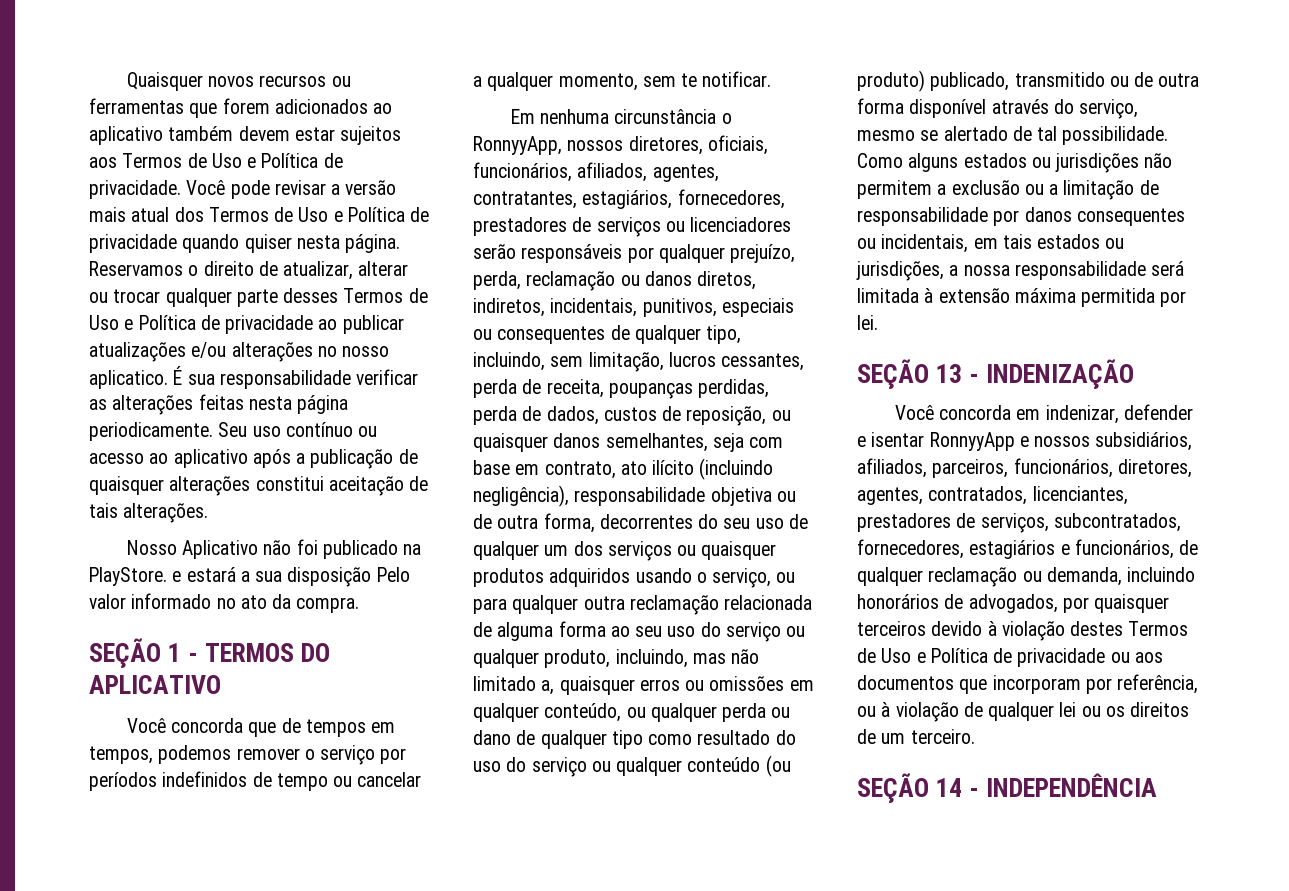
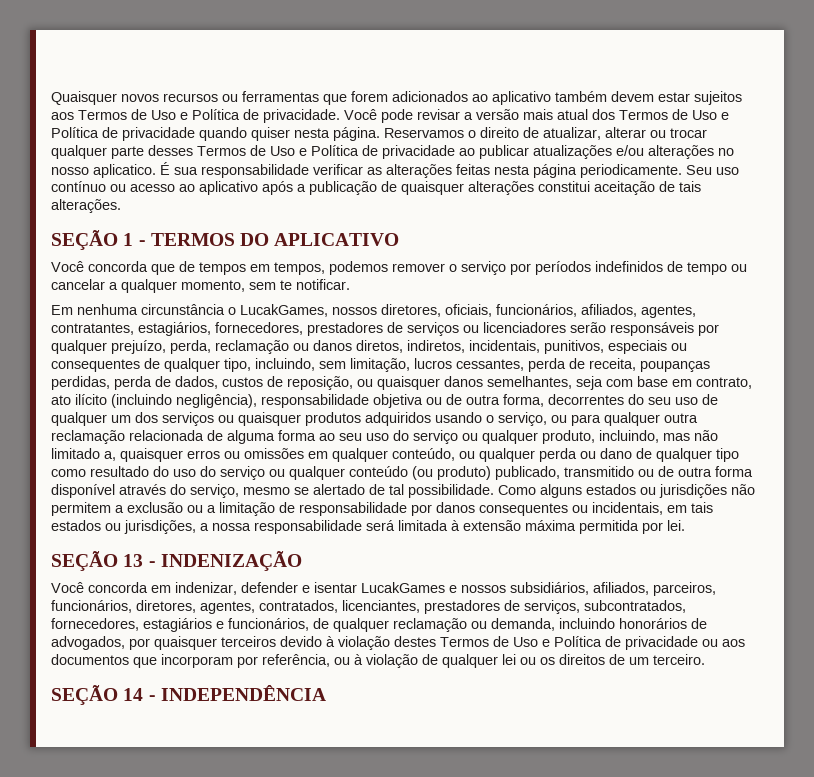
[126,539,422,559] [89,567,410,587] [89,593,360,613] // Nosso Aplicativo não foi publicado na PlayStore. e estará a sua disposição Pelo valor informado no ato da compra. -> (121, 206) none
[473,136,562,155] RonnyyApp, -> [240,304,328,317] LucakGames,
[929,432,1015,451] RonnyyApp -> [361,582,445,593] LucakGames

